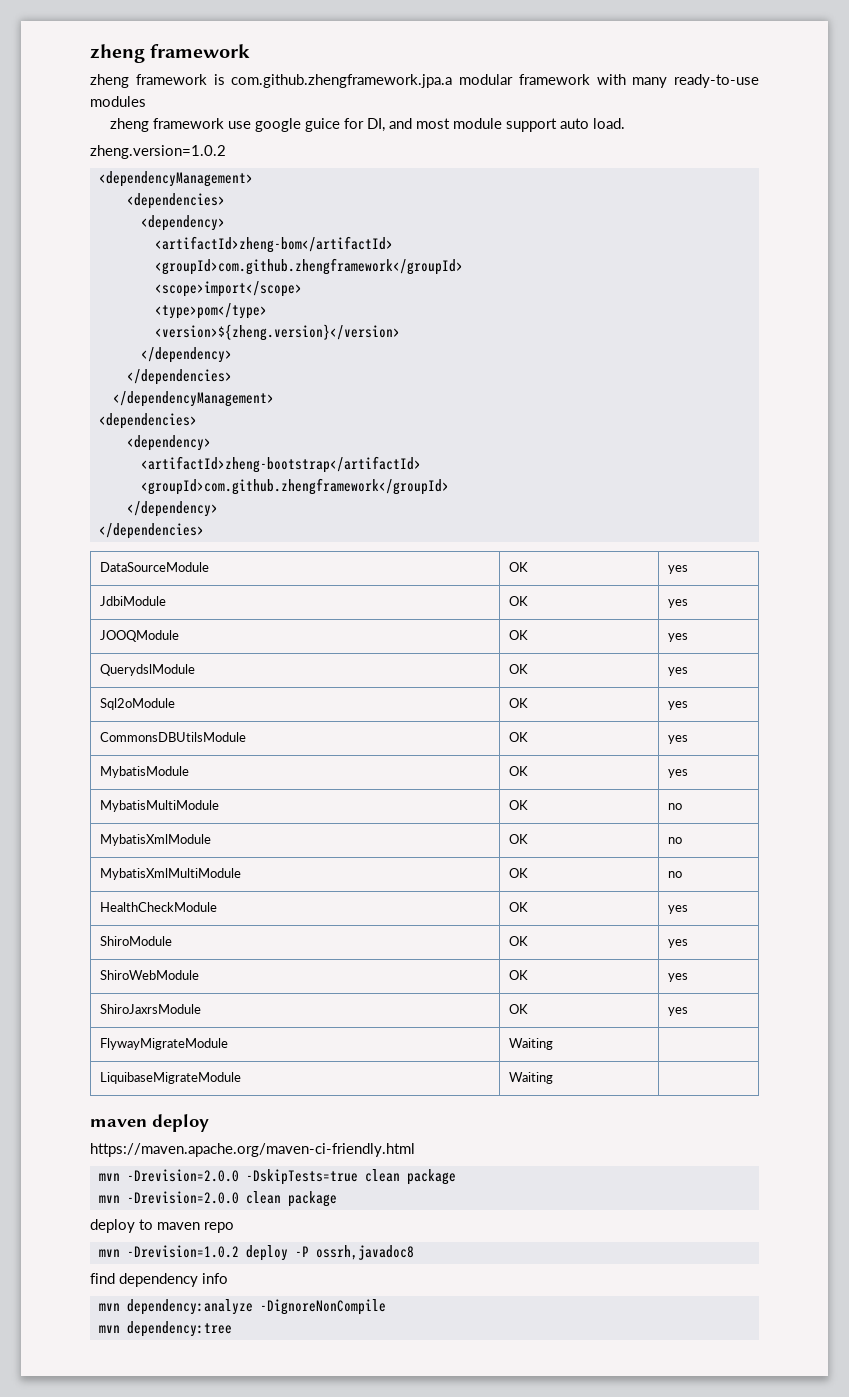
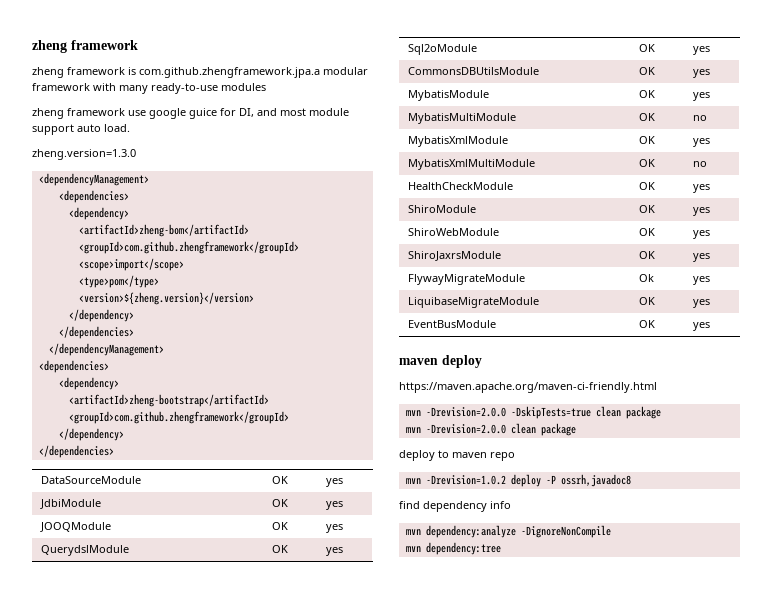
[90,145,226,159] zheng.version=1.0.2 -> [32,149,136,160] zheng.version=1.3.0
[667,837,682,844] no -> [692,138,710,147] yes
[508,1038,553,1050] Waiting | -> [638,274,654,282] [692,276,710,285] Ok | yes
[508,1072,553,1084] Waiting | -> [638,297,655,305] [692,299,710,308] [407,320,496,328] [638,320,655,328] [692,322,710,331] OK | yes // EventBusModule | OK | yes

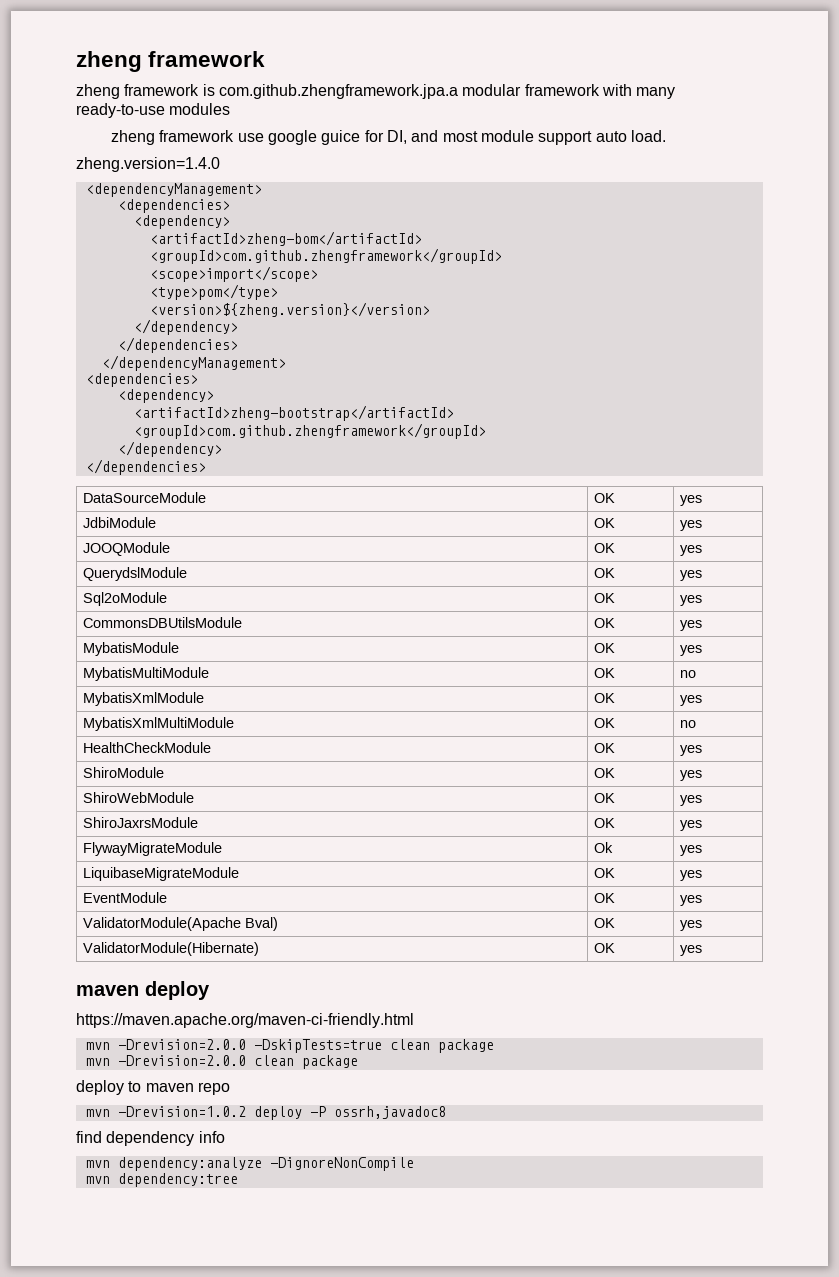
[32,149,136,160] zheng.version=1.3.0 -> [76,157,220,172] zheng.version=1.4.0
[407,320,496,328] EventBusModule -> [82,892,167,903] [593,893,615,903] [679,895,702,906] [82,917,278,931] [593,918,615,928] [679,920,702,931] [82,942,259,956] EventModule | OK | yes // ValidatorModule(Apache Bval) | OK | yes // ValidatorModule(Hibernate)

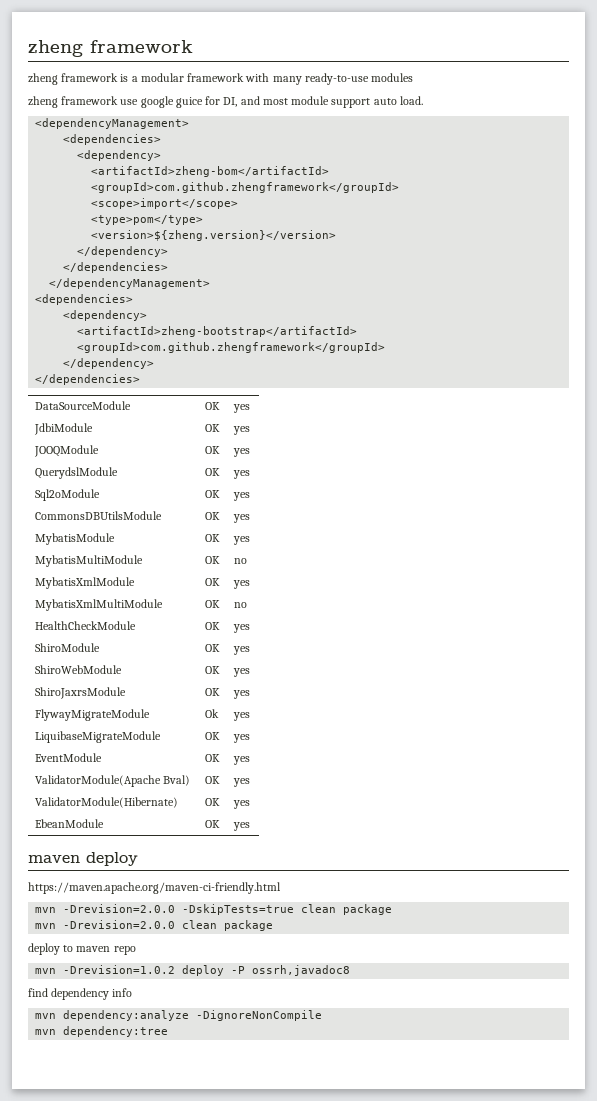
[218,84,458,99] com.github.zhengframework.jpa.a -> [131,76,138,82] a
[76,157,220,172] // zheng.version=1.4.0 -> (423, 100) none
(702, 950) none -> [34,819,104,828] [204,820,220,828] [232,822,250,831] // EbeanModule | OK | yes

